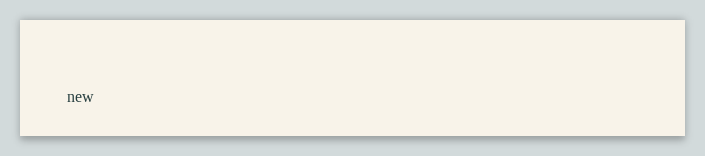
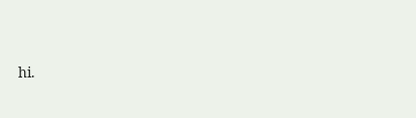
[67,94,94,102] new -> [18,66,36,78] hi.

